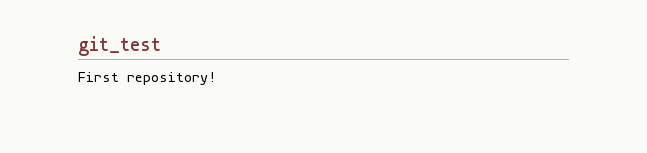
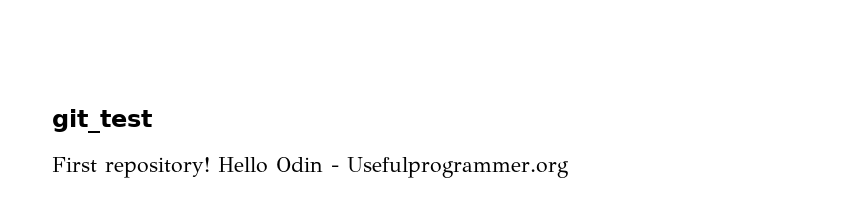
(216, 78) none -> [218,157,569,178] Hello Odin - Usefulprogrammer.org

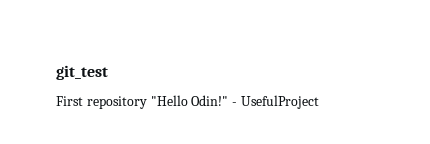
[105,157,569,178] repository! Hello Odin - Usefulprogrammer.org -> [86,95,319,109] repository "Hello Odin!" - UsefulProject

